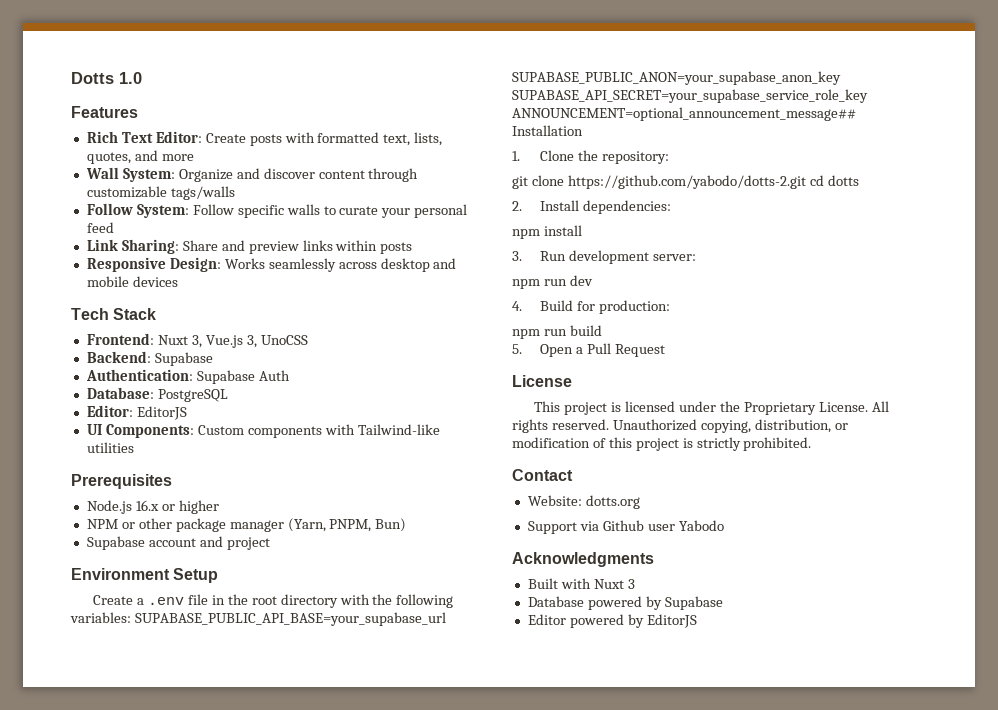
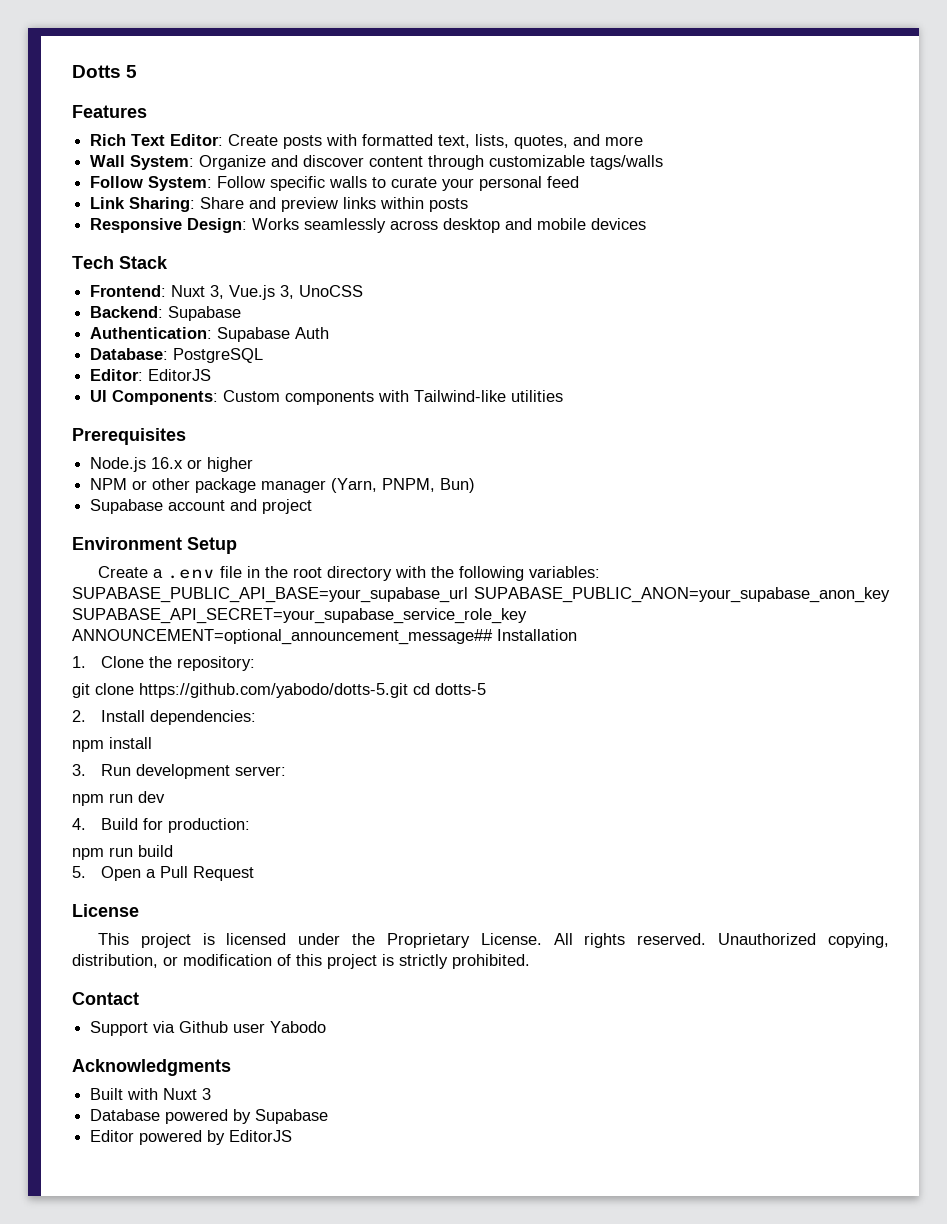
[119,72,142,84] 1.0 -> [126,65,138,78] 5
[567,175,859,189] https://github.com/yabodo/dotts-2.git cd dotts -> [139,683,486,698] https://github.com/yabodo/dotts-5.git cd dotts-5
[527,495,640,509] // Website: dotts.org -> (139, 998) none

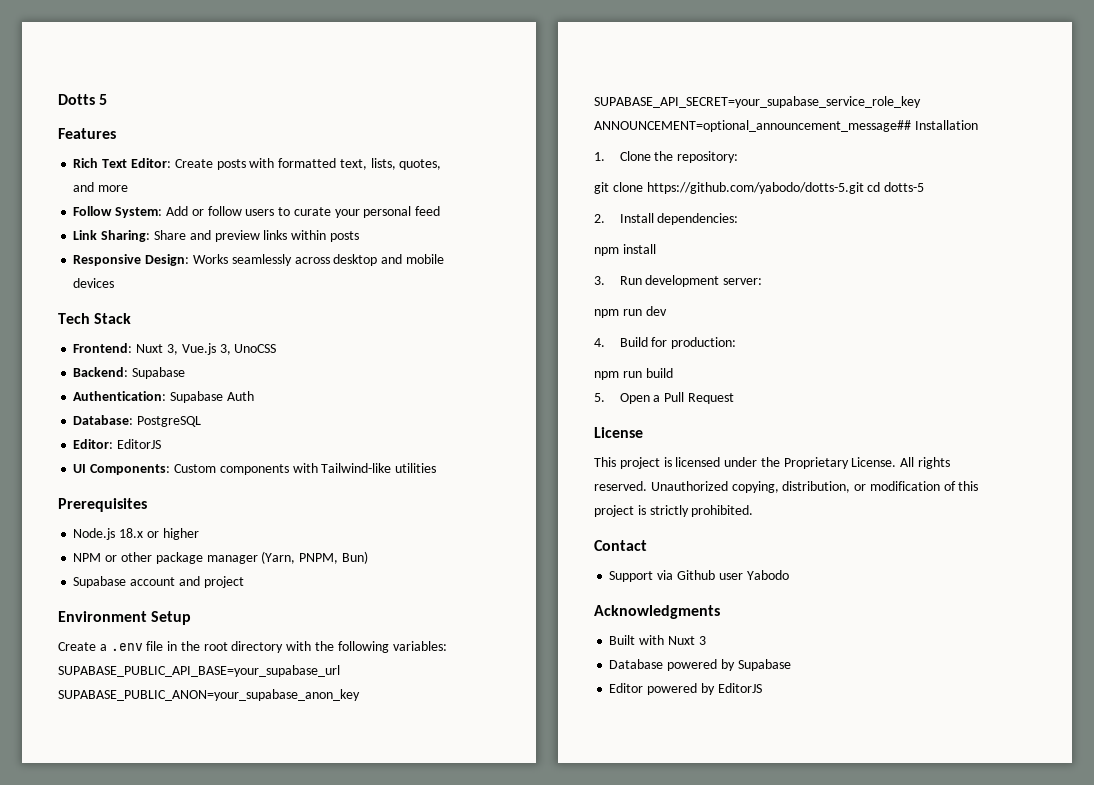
[90,155,664,170] [90,176,368,191] Wall System: Organize and discover content through customizable tags/walls // Follow System: Follow specific walls -> [73,206,275,218] Follow System: Add or follow users
[151,457,184,469] 16.x -> [119,528,144,538] 18.x

